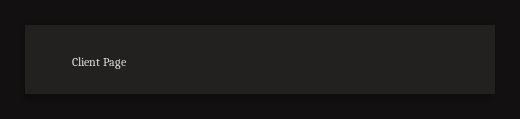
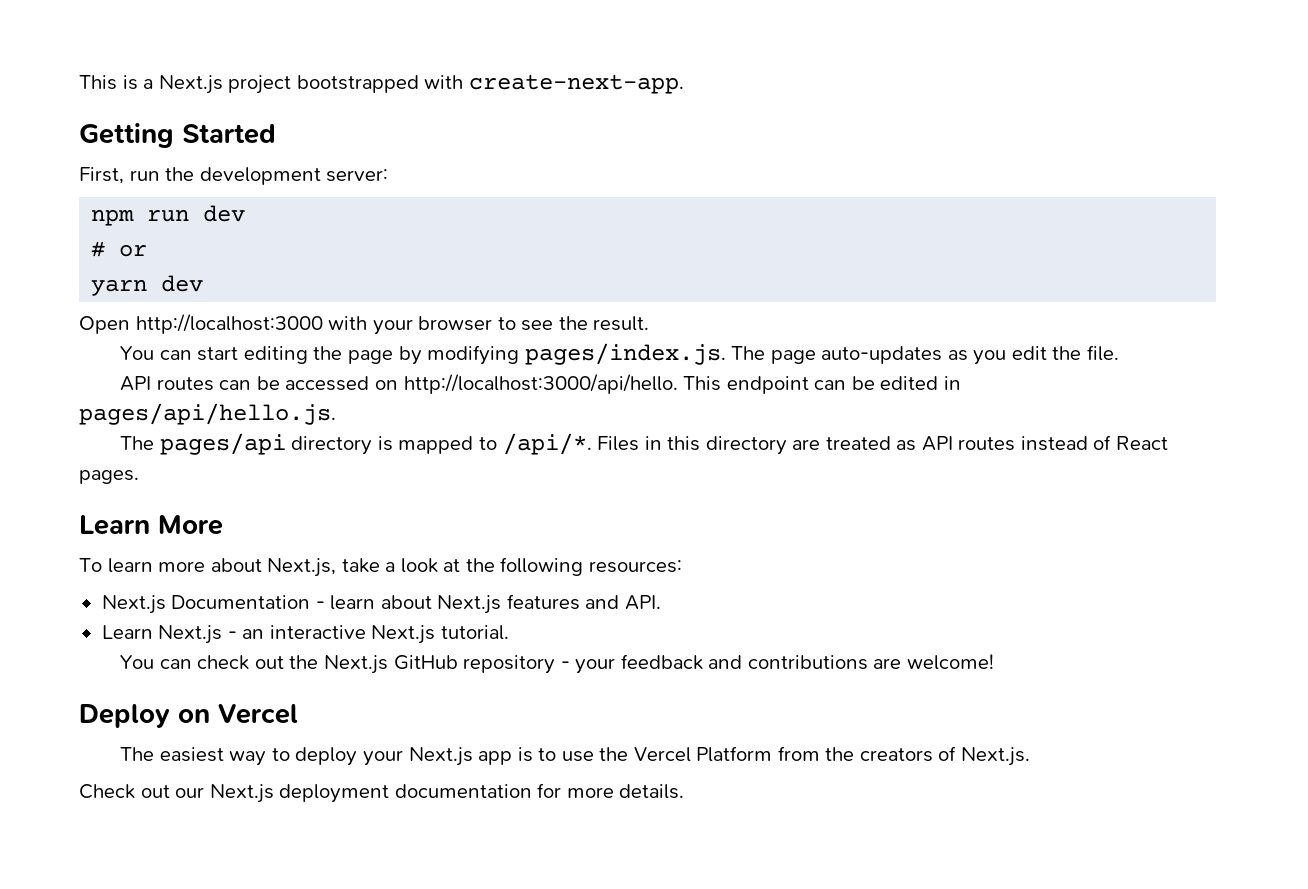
[72,57,128,69] Client Page -> [79,74,684,94] [79,123,276,148] [79,167,389,185] [91,205,246,226] [91,241,148,257] [91,275,204,296] [79,314,650,335] [120,343,1119,365] [120,374,961,394] [79,403,336,425] [120,433,1168,455] [79,470,139,484] [79,515,223,535] [79,557,682,577] [101,594,661,614] [101,625,509,644] [120,654,994,674] [79,704,298,728] [120,746,1030,766] [79,783,685,803] This is a Next.js project bootstrapped with create-next-app. // Getting Started // First, run the development server: // npm run dev // # or // yarn dev // Open http://localhost:3000 with your browser to see the result. // You can start editing the page by modifying pages/index.js. The page auto-updates as you edit the file. // API routes can be accessed on http://localhost:3000/api/hello. This endpoint can be edited in pages/api/hello.js. // The pages/api directory is mapped to /api/*. Files in this directory are treated as API routes instead of React pages. // Learn More // To learn more about Next.js, take a look at the following resources: // Next.js Documentation - learn about Next.js features and API. // Learn Next.js - an interactive Next.js tutorial. // You can check out the Next.js GitHub repository - your feedback and contributions are welcome! // Deploy on Vercel // The easiest way to deploy your Next.js app is to use the Vercel Platform from the creators of Next.js. // Check out our Next.js deployment documentation for more details.

